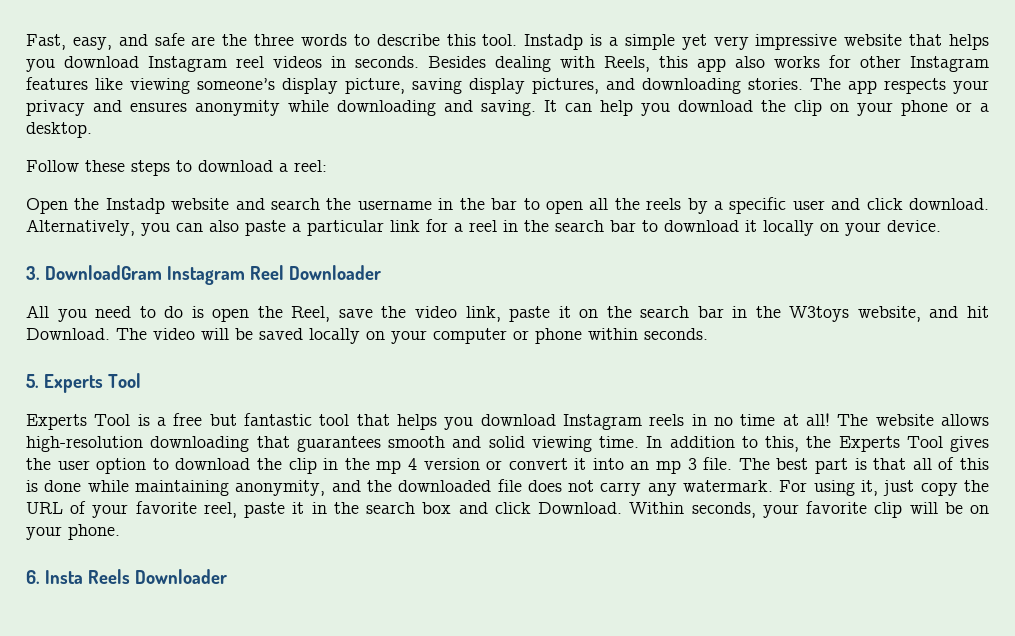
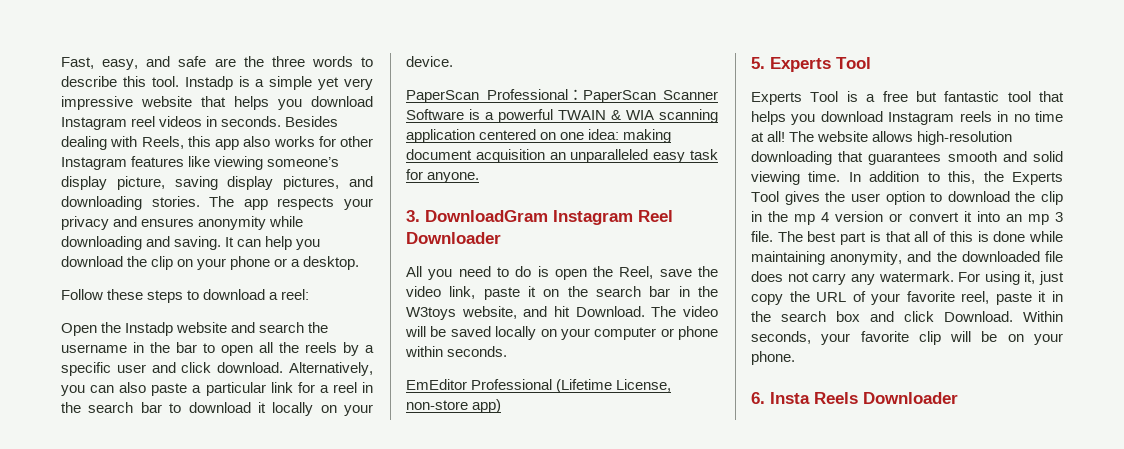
(941, 226) none -> [406,89,718,103] [406,109,718,123] [406,129,672,143] [406,149,718,163] [406,169,480,183] // PaperScan Professional：PaperScan Scanner Software is a powerful TWAIN & WIA scanning application centered on one idea: making document acquisition an unparalleled easy task for anyone.
(708, 334) none -> [406,379,672,393] [406,399,502,413] // EmEditor Professional (Lifetime License, non-store app)

